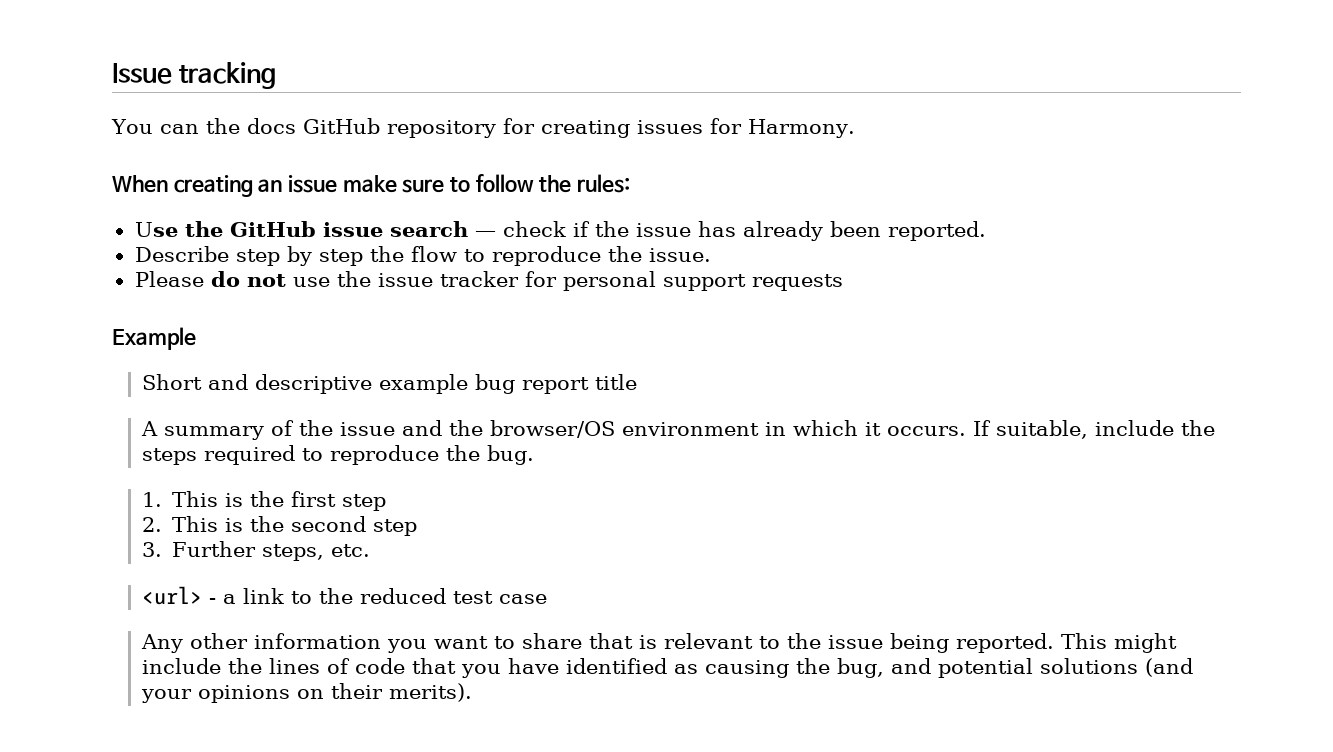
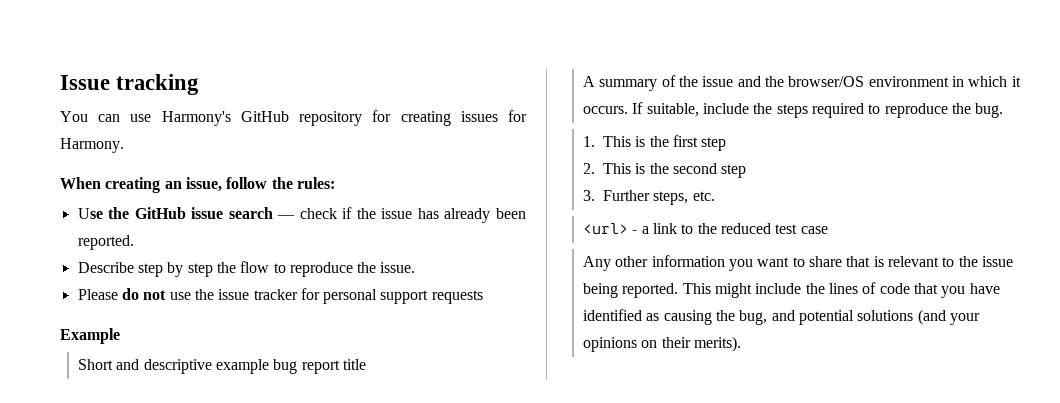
[205,118,296,134] the docs -> [130,111,231,126] use Harmony's
[287,175,470,193] issue make sure to -> [185,177,222,192] issue,

